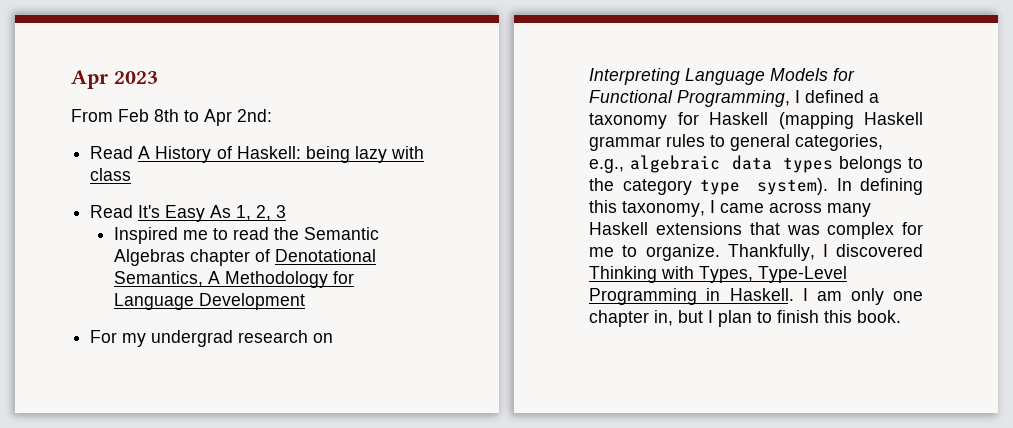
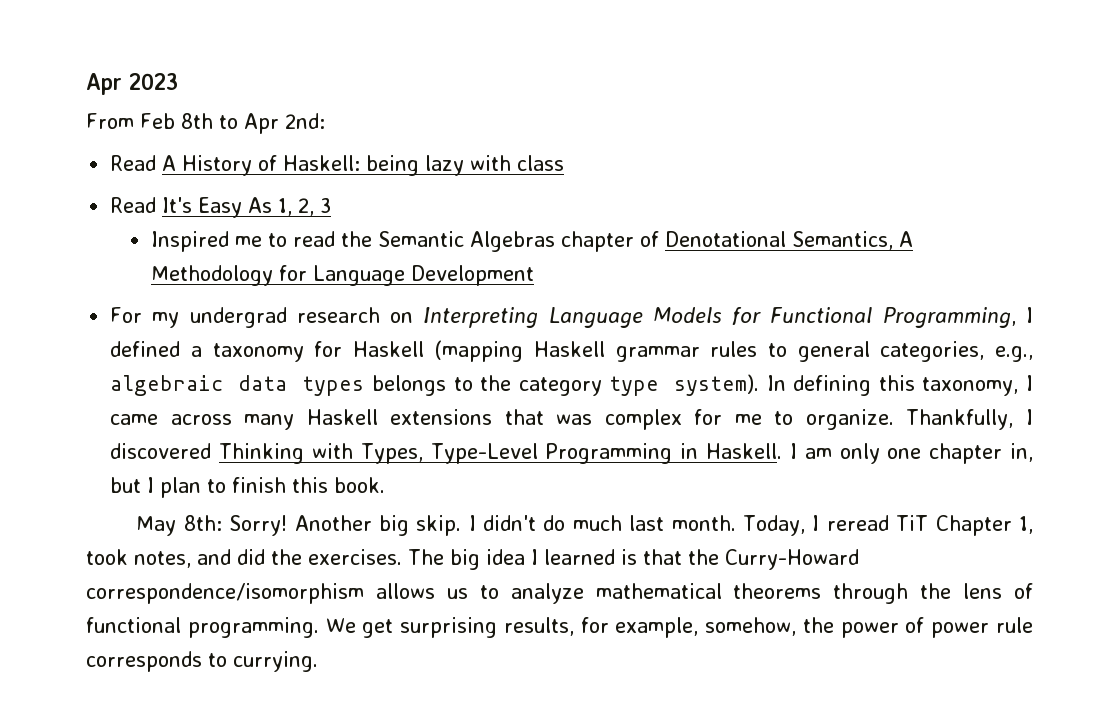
(902, 316) none -> [136,515,1034,536] [86,549,859,570] [86,583,1033,604] [86,617,1034,638] [86,651,318,672] // May 8th: Sorry! Another big skip. I didn't do much last month. Today, I reread TiT Chapter 1, took notes, and did the exercises. The big idea I learned is that the Curry-Howard correspondence/isomorphism allows us to analyze mathematical theorems through the lens of functional programming. We get surprising results, for example, somehow, the power of power rule corresponds to currying.

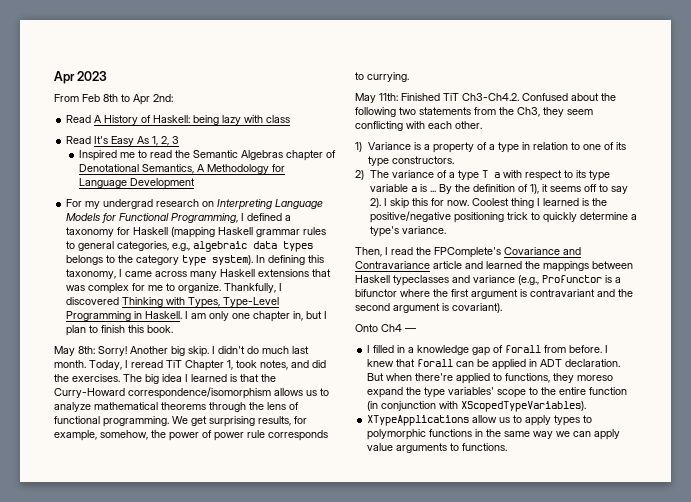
(318, 661) none -> [355,93,616,103] [355,107,593,117] [355,121,482,131] [355,142,627,153] [368,156,455,167] [355,170,610,181] [369,184,628,194] [369,198,607,209] [369,211,637,223] [369,226,446,237] [355,247,581,258] [355,261,633,272] [355,275,621,286] [355,289,633,299] [355,303,502,313] [355,324,416,332] [367,345,609,356] [367,359,621,370] [367,373,614,384] [367,387,628,398] [367,401,587,412] [367,415,593,426] [367,429,621,440] [367,443,508,453] // May 11th: Finished TiT Ch3-Ch4.2. Confused about the following two statements from the Ch3, they seem conflicting with each other. // 1) Variance is a property of a type in relation to one of its type constructors. // 2) The variance of a type T a with respect to its type variable a is ... By the definition of 1), it seems off to say 2). I skip this for now. Coolest thing I learned is the positive/negative positioning trick to quickly determine a type's variance. // Then, I read the FPComplete's Covariance and Contravariance article and learned the mappings between Haskell typeclasses and variance (e.g., Profunctor is a bifunctor where the first argument is contravariant and the second argument is covariant). // Onto Ch4 — // I filled in a knowledge gap of forall from before. I knew that forall can be applied in ADT declaration. But when there're applied to functions, they moreso expand the type variables' scope to the entire function (in conjunction with XScopedTypeVariables). // XTypeApplications allow us to apply types to polymorphic functions in the same way we can apply value arguments to functions.

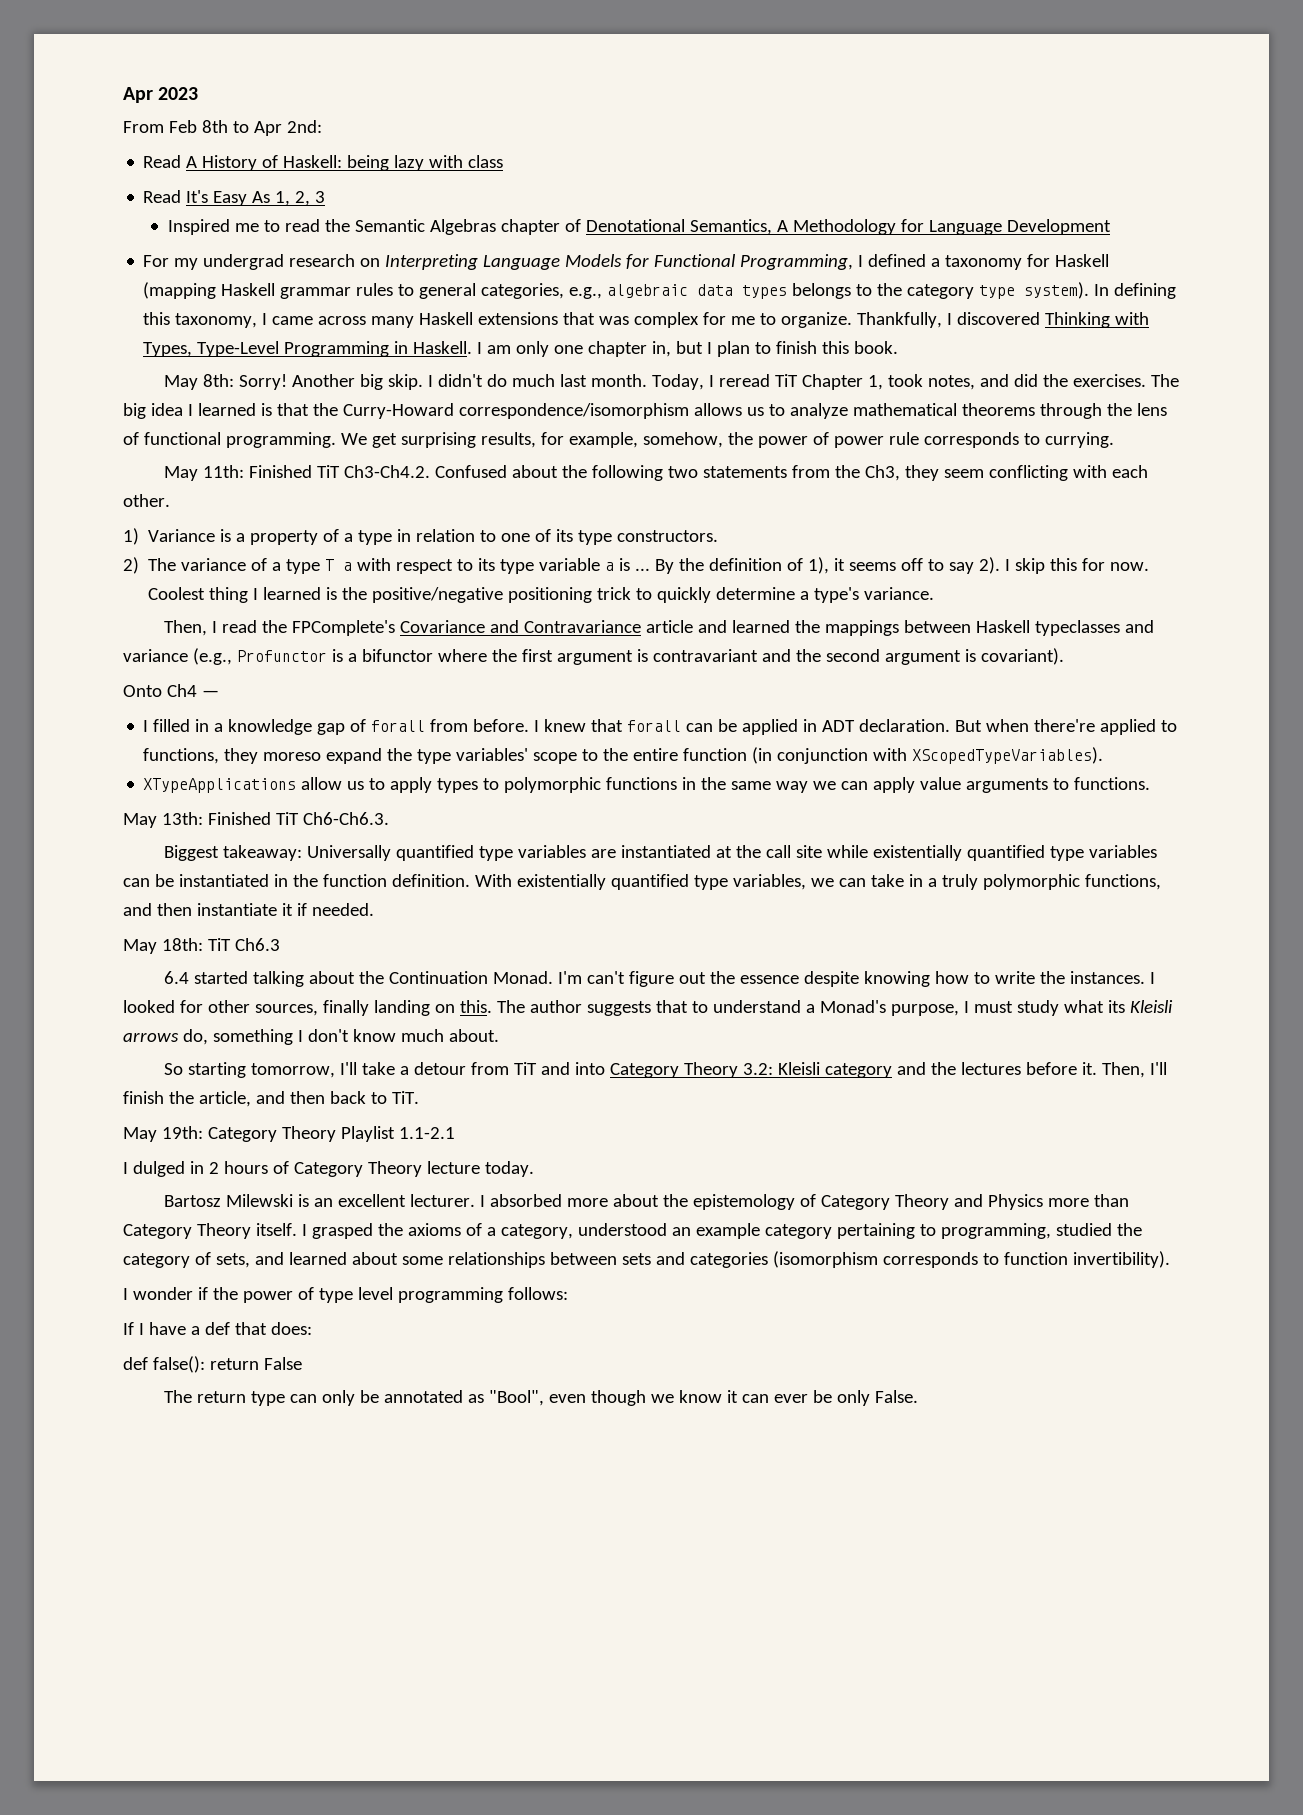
(508, 447) none -> [123,812,389,828] [164,845,1158,861] [123,874,1161,890] [123,903,374,916] [123,938,280,954] [164,971,1156,987] [123,1000,1173,1016] [123,1029,499,1045] [164,1062,1168,1078] [123,1091,419,1107] [123,1126,455,1142] [123,1161,534,1177] [164,1194,1130,1210] [123,1223,1142,1239] [123,1251,1170,1268] [123,1287,568,1303] [123,1322,312,1335] [123,1356,302,1373] [164,1390,919,1406] // May 13th: Finished TiT Ch6-Ch6.3. // Biggest takeaway: Universally quantified type variables are instantiated at the call site while existentially quantified type variables can be instantiated in the function definition. With existentially quantified type variables, we can take in a truly polymorphic functions, and then instantiate it if needed. // May 18th: TiT Ch6.3 // 6.4 started talking about the Continuation Monad. I'm can't figure out the essence despite knowing how to write the instances. I looked for other sources, finally landing on this. The author suggests that to understand a Monad's purpose, I must study what its Kleisli arrows do, something I don't know much about. // So starting tomorrow, I'll take a detour from TiT and into Category Theory 3.2: Kleisli category and the lectures before it. Then, I'll finish the article, and then back to TiT. // May 19th: Category Theory Playlist 1.1-2.1 // I dulged in 2 hours of Category Theory lecture today. // Bartosz Milewski is an excellent lecturer. I absorbed more about the epistemology of Category Theory and Physics more than Category Theory itself. I grasped the axioms of a category, understood an example category pertaining to programming, studied the category of sets, and learned about some relationships between sets and categories (isomorphism corresponds to function invertibility). // I wonder if the power of type level programming follows: // If I have a def that does: // def false(): return False // The return type can only be annotated as "Bool", even though we know it can ever be only False.

